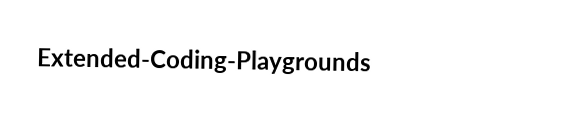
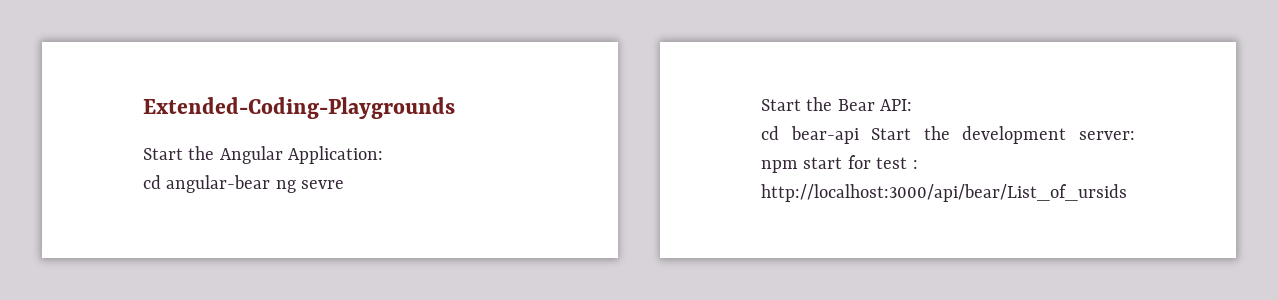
(372, 61) none -> [143,146,384,164] [143,175,345,193] [761,97,913,111] [761,126,1135,144] [761,155,918,173] [761,184,1127,202] // Start the Angular Application: // cd angular-bear ng sevre // Start the Bear API: // cd bear-api Start the development server: npm start for test : http://localhost:3000/api/bear/List_of_ursids

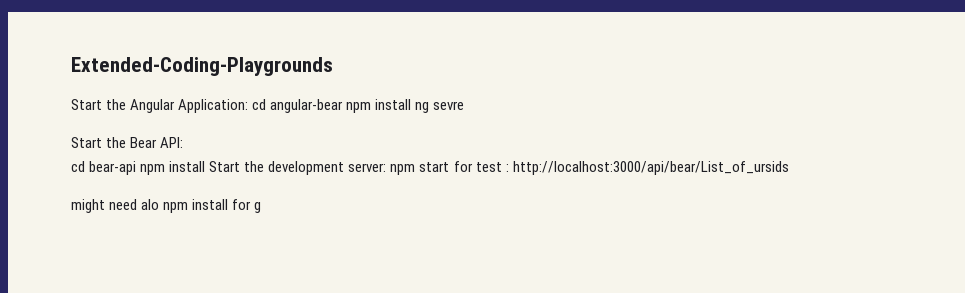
(384, 155) // -> (249, 106) none
(271, 184) none -> [346,99,412,113] npm install
(859, 135) none -> [140,161,206,175] npm install
(1127, 193) none -> [71,199,262,213] // might need alo npm install for g

